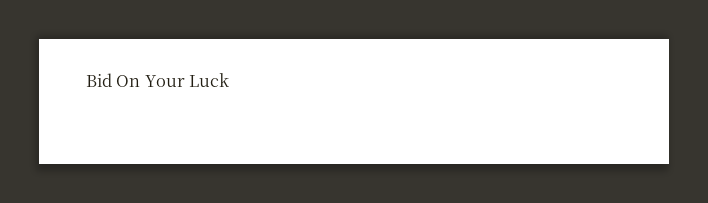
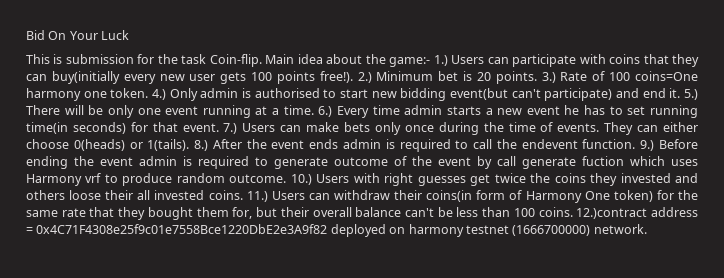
(230, 80) none -> [26,54,700,67] [26,71,699,84] [26,88,698,101] [26,105,698,118] [26,122,699,135] [26,139,698,152] [26,156,698,169] [26,173,699,186] [26,190,698,203] [26,207,698,220] [26,224,647,237] // This is submission for the task Coin-flip. Main idea about the game:- 1.) Users can participate with coins that they can buy(initially every new user gets 100 points free!). 2.) Minimum bet is 20 points. 3.) Rate of 100 coins=One harmony one token. 4.) Only admin is authorised to start new bidding event(but can't participate) and end it. 5.) There will be only one event running at a time. 6.) Every time admin starts a new event he has to set running time(in seconds) for that event. 7.) Users can make bets only once during the time of events. They can either choose 0(heads) or 1(tails). 8.) After the event ends admin is required to call the endevent function. 9.) Before ending the event admin is required to generate outcome of the event by call generate fuction which uses Harmony vrf to produce random outcome. 10.) Users with right guesses get twice the coins they invested and others loose their all invested coins. 11.) Users can withdraw their coins(in form of Harmony One token) for the same rate that they bought them for, but their overall balance can't be less than 100 coins. 12.)contract address = 0x4C71F4308e25f9c01e7558Bce1220DbE2e3A9f82 deployed on harmony testnet (1666700000) network.

